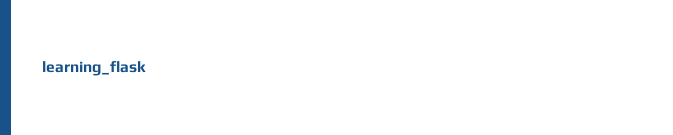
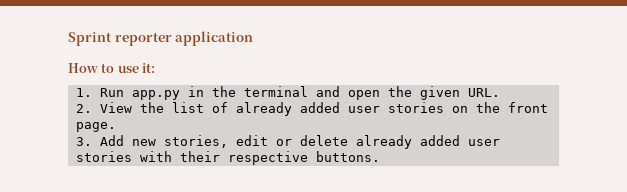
[42,61,146,76] learning_flask -> [68,31,254,46] [68,63,156,73] [75,86,500,100] [75,102,548,116] [75,122,116,132] [75,135,500,149] [75,151,380,165] Sprint reporter application // How to use it: // 1. Run app.py in the terminal and open the given URL. // 2. View the list of already added user stories on the front page. // 3. Add new stories, edit or delete already added user stories with their respective buttons.

